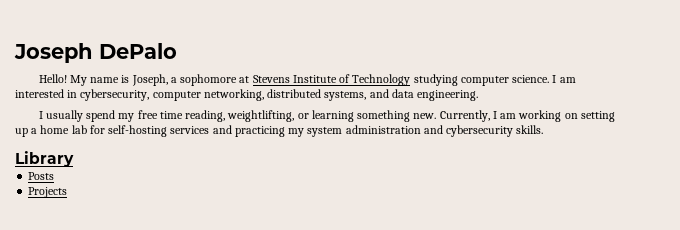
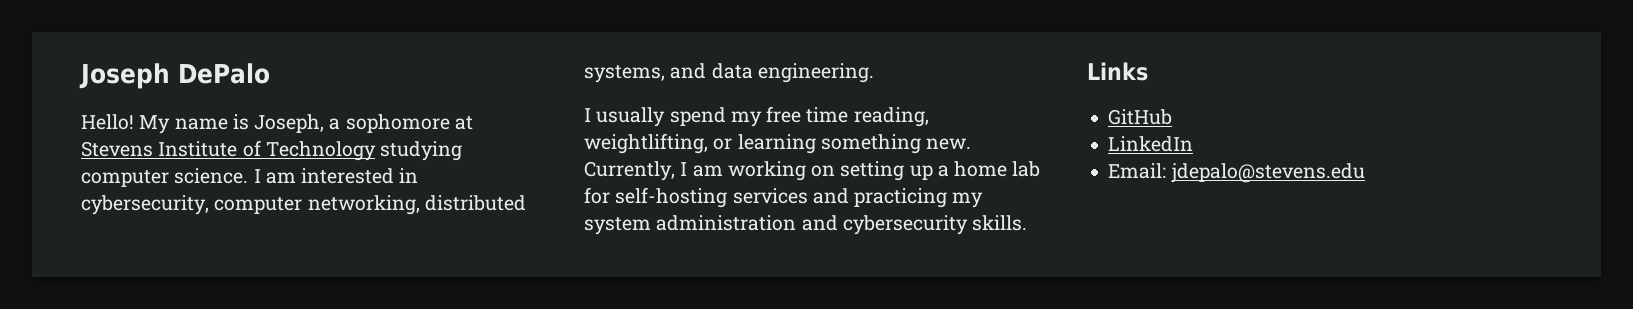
[15,151,74,167] [28,172,55,180] [28,187,68,198] Library // Posts // Projects -> [1087,62,1148,81] [1108,109,1173,125] [1108,136,1194,152] [1108,163,1365,183] Links // GitHub // LinkedIn // Email: jdepalo@stevens.edu

